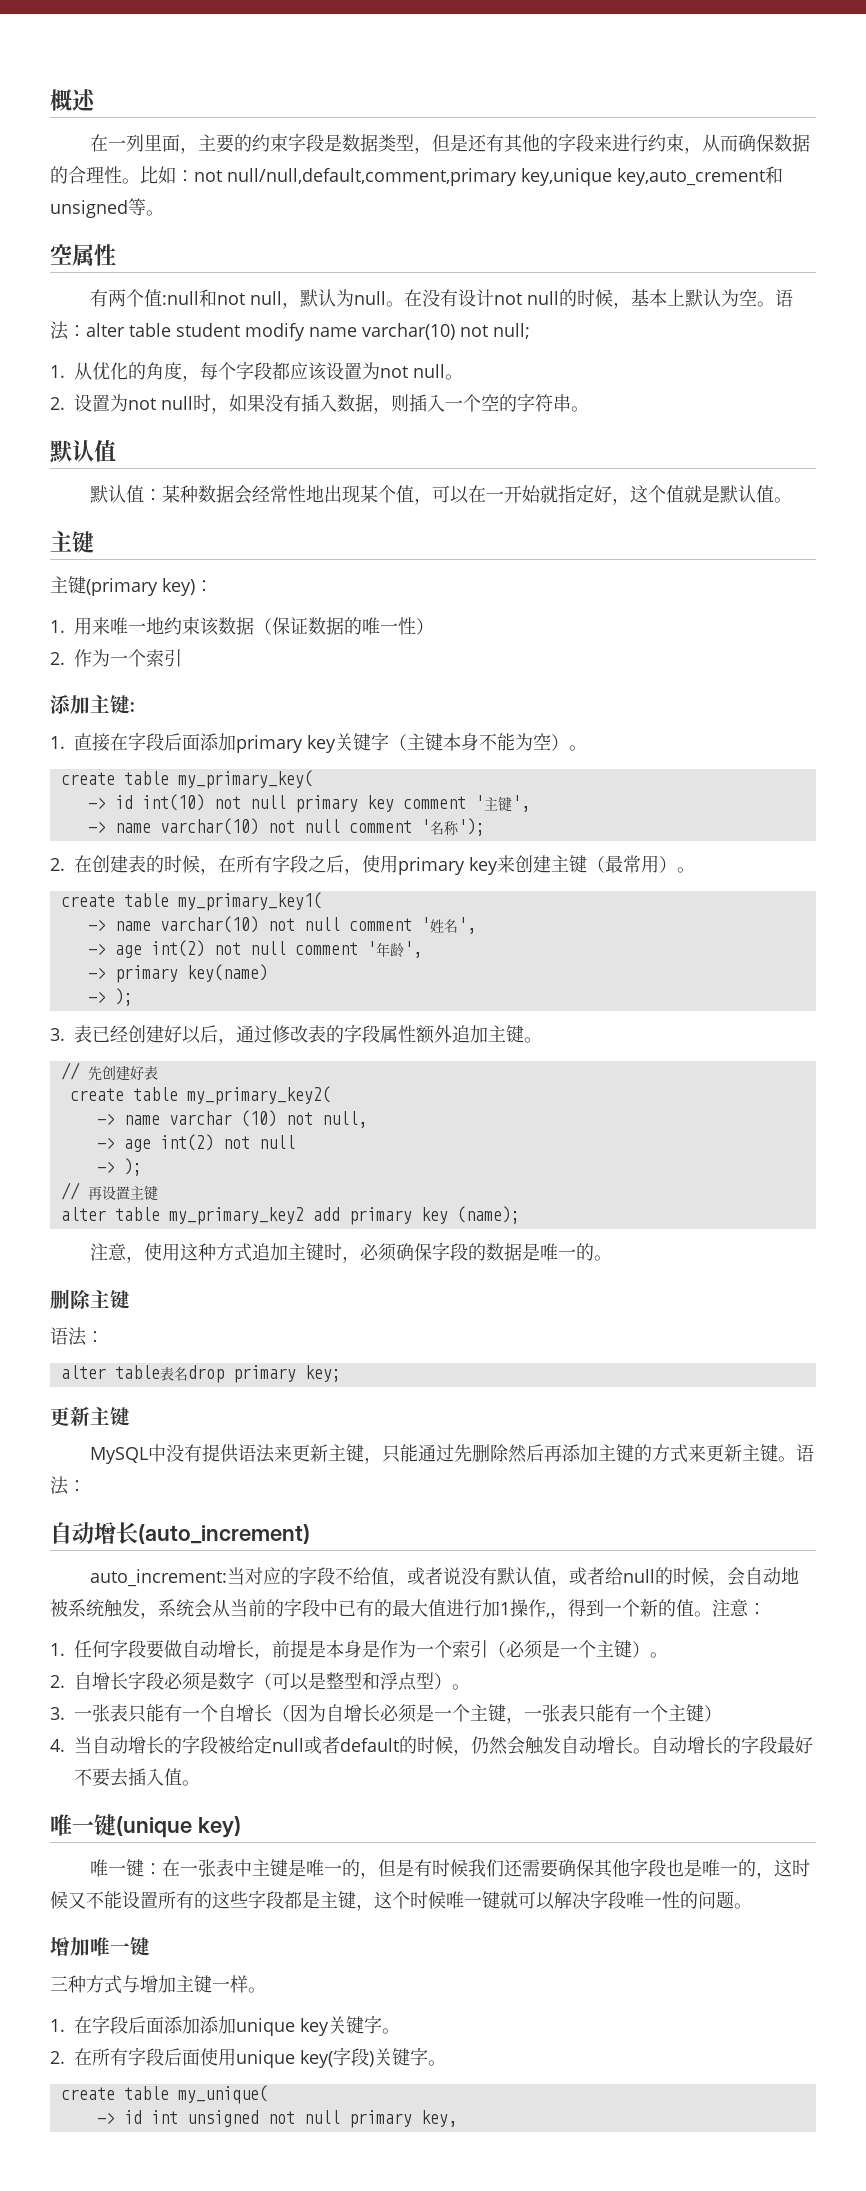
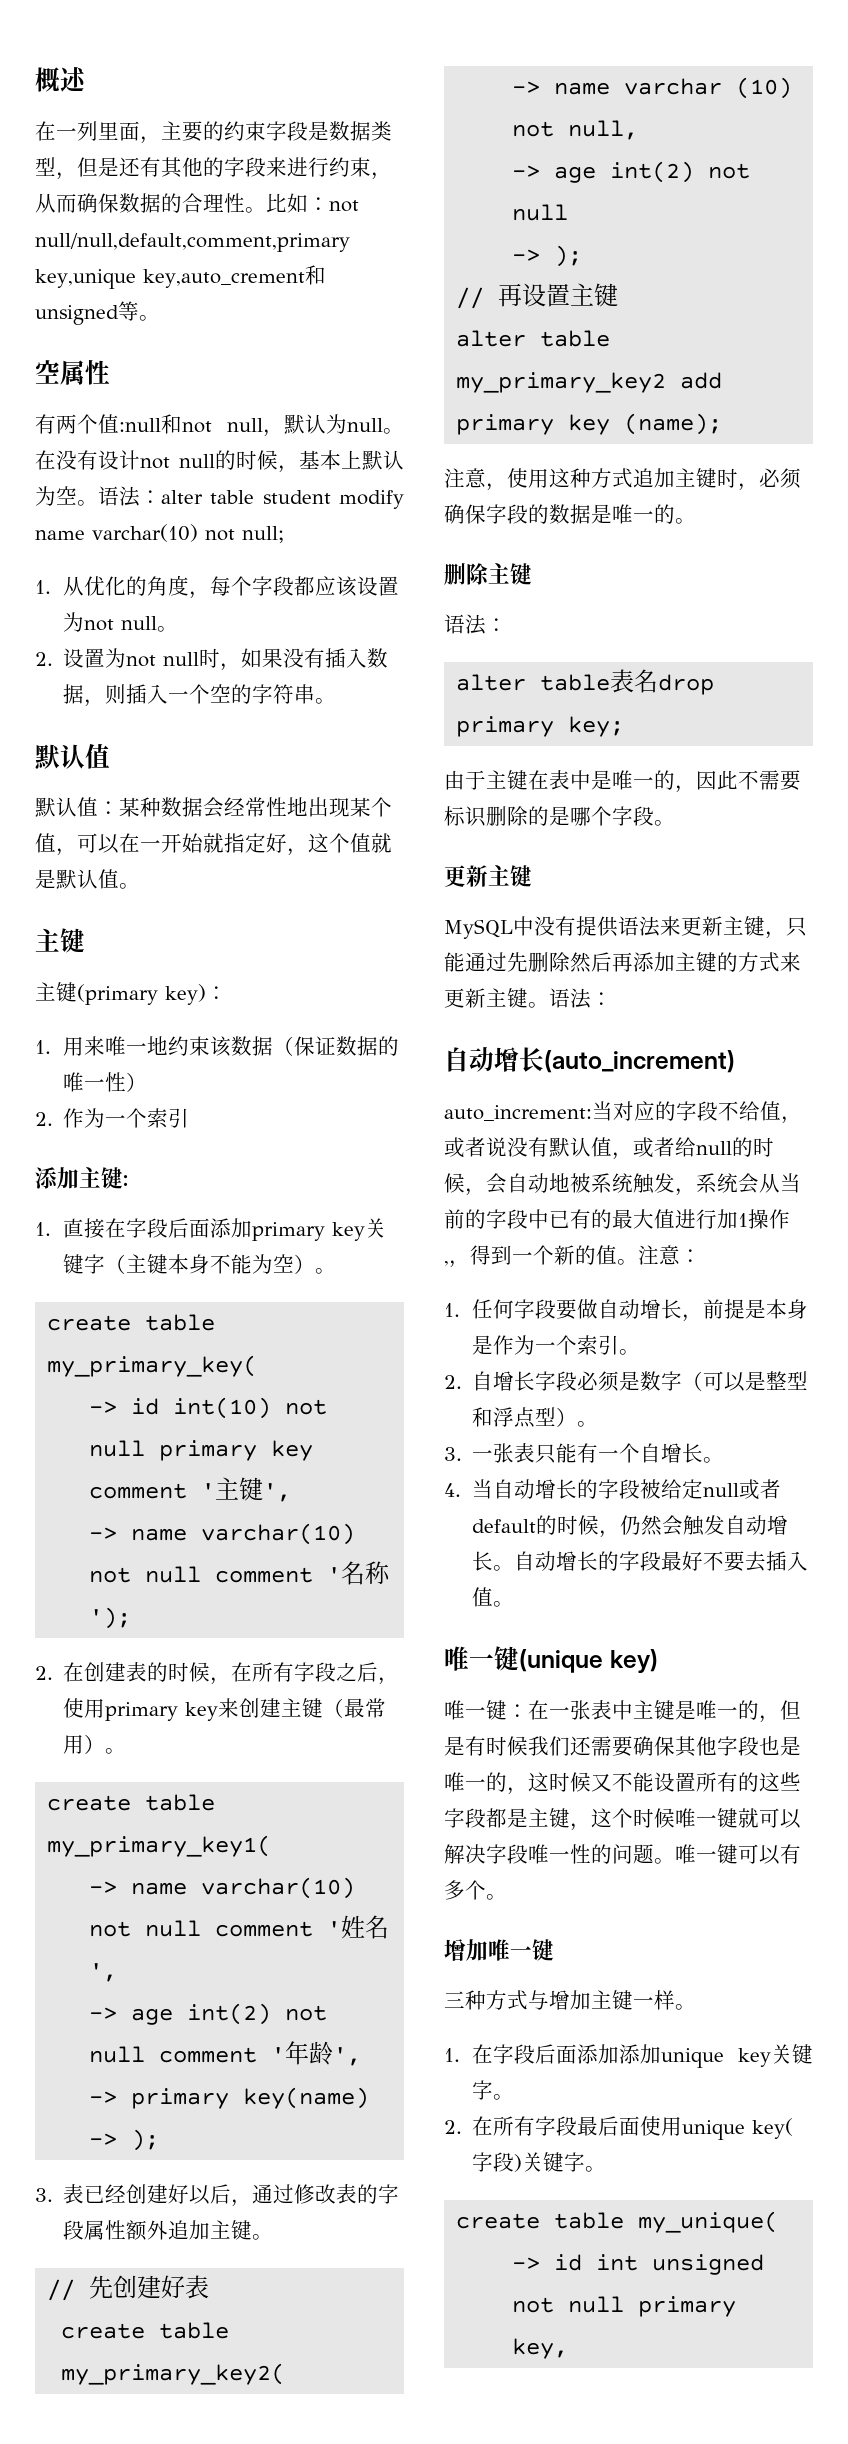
(341, 1373) none -> [444,770,801,793] [444,806,675,827] // 由于主键在表中是唯一的，因此不需要标识删除的是哪个字段。
[488,1640,650,1659] （必须是一个主键） -> (619, 1345) none
[272,1704,722,1724] （因为自增长必须是一个主键，一张表只能有一个主键） -> [703,1457,725,1463] 。
(752, 1906) none -> [675,1844,801,1865] [444,1880,507,1900] 唯一键可以有多个。
(164, 2057) none -> [577,2116,599,2136] 最

